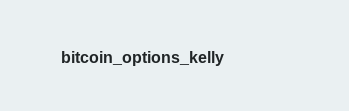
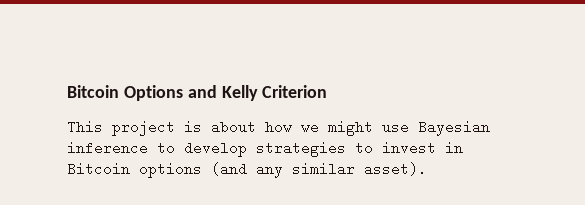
[61,51,224,66] bitcoin_options_kelly -> [67,85,328,101] [67,120,490,136] [67,141,463,157] [67,162,427,178] Bitcoin Options and Kelly Criterion // This project is about how we might use Bayesian inference to develop strategies to invest in Bitcoin options (and any similar asset).

